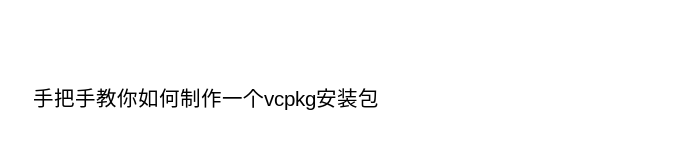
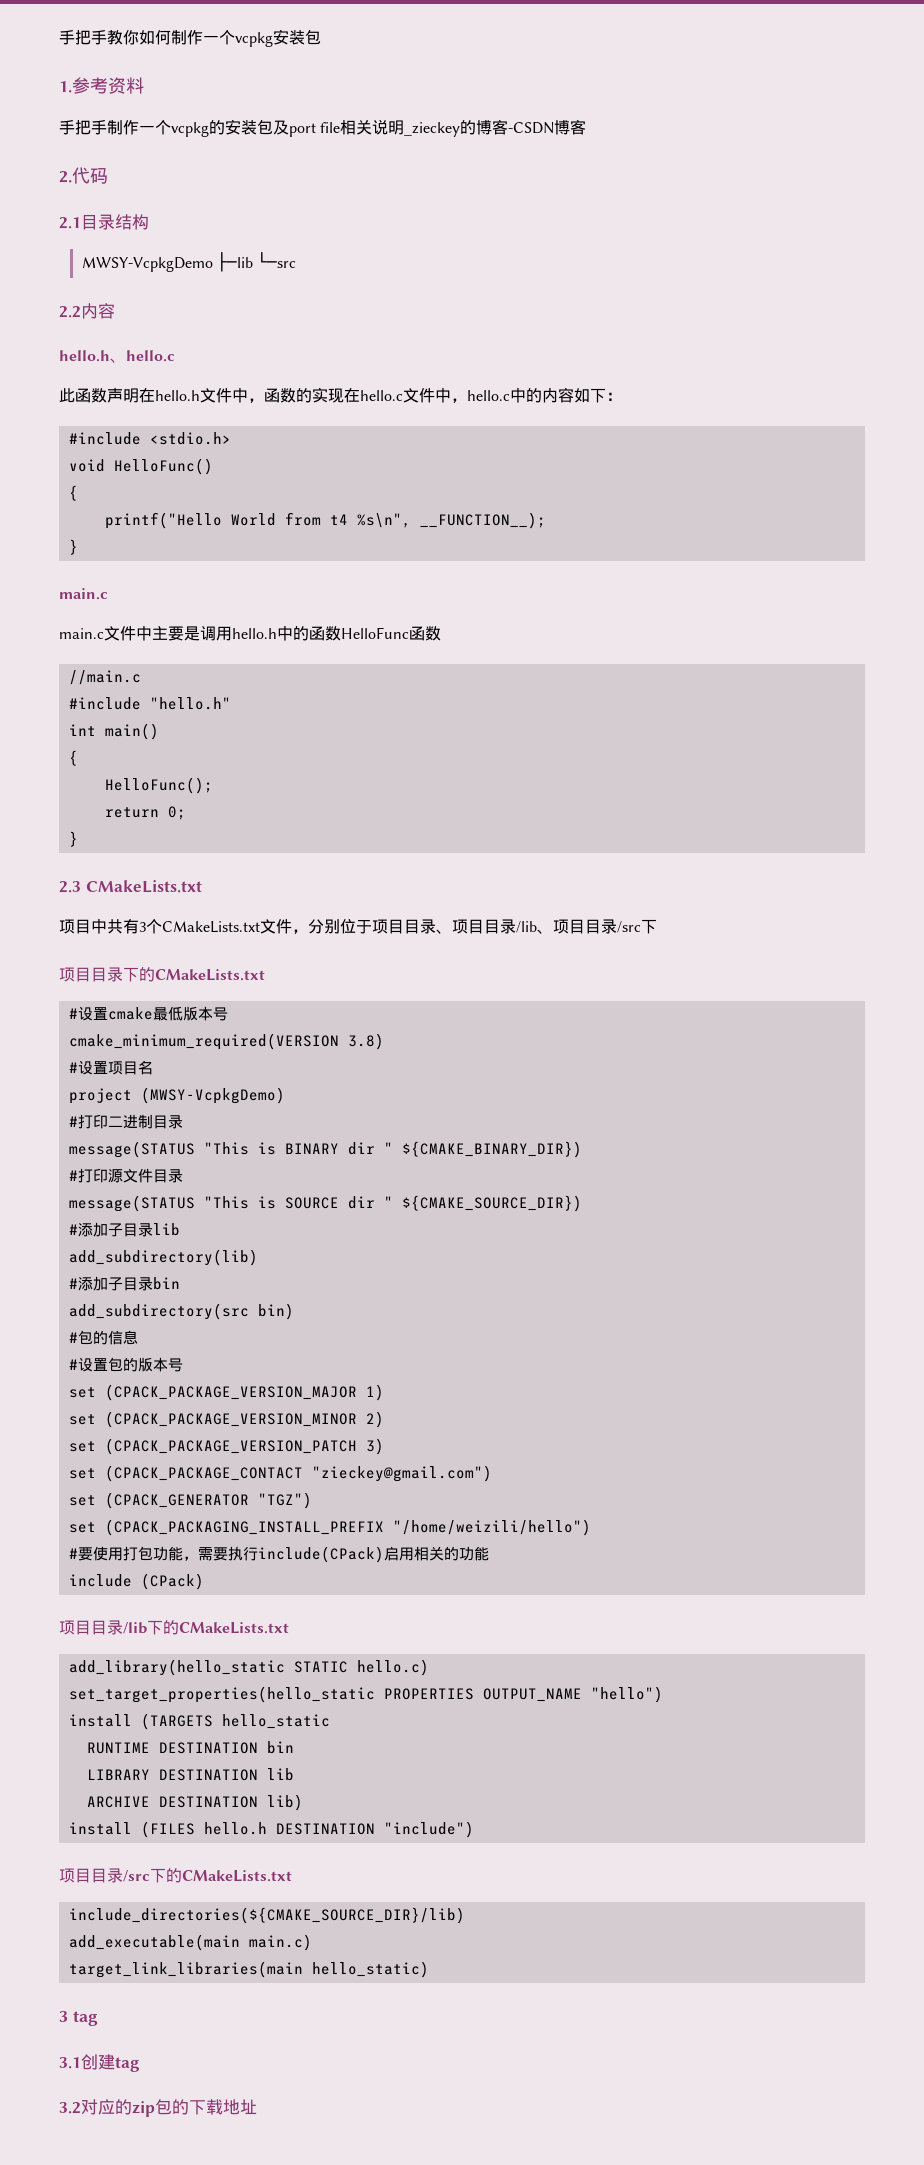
(379, 98) none -> [59,77,144,94] [59,119,587,137] [59,167,108,184] [59,214,149,230] [81,252,297,272] [59,303,115,319] [59,350,175,363] [59,387,622,403] [68,432,231,445] [68,458,213,475] [68,485,78,501] [104,512,546,529] [68,539,78,555] [59,588,108,600] [59,626,441,641] [68,670,141,685] [68,697,231,710] [68,723,159,740] [68,750,78,766] [104,777,213,794] [104,806,186,820] [68,831,78,847] [59,880,202,893] [59,919,657,934] [59,967,265,982] [68,1006,228,1021] [68,1033,384,1050] [68,1060,153,1075] [68,1087,285,1104] [68,1114,183,1129] [68,1141,582,1158] [68,1168,183,1183] [68,1195,582,1212] [68,1222,180,1237] [68,1249,258,1266] [68,1276,180,1291] [68,1303,294,1320] [68,1330,138,1345] [68,1357,183,1372] [68,1384,384,1401] [68,1411,384,1428] [68,1438,384,1455] [68,1465,492,1482] [68,1492,312,1509] [68,1519,591,1536] [68,1546,489,1563] [68,1573,204,1590] [59,1620,289,1635] [68,1659,429,1676] [68,1686,663,1703] [68,1713,330,1730] [86,1741,294,1754] [86,1768,294,1781] [86,1794,303,1811] [68,1821,474,1838] [59,1868,292,1883] [68,1907,465,1924] [68,1934,312,1951] [68,1961,429,1978] [59,2011,98,2026] [59,2054,140,2072] [59,2099,257,2117] // 1.参考资料 // 手把手制作一个vcpkg的安装包及port file相关说明_zieckey的博客-CSDN博客 // 2.代码 // 2.1目录结构 // MWSY-VcpkgDemo ├─lib └─src // 2.2内容 // hello.h、hello.c // 此函数声明在hello.h文件中，函数的实现在hello.c文件中，hello.c中的内容如下： // #include <stdio.h> // void HelloFunc() // { // printf("Hello World from t4 %s\n", __FUNCTION__); // } // main.c // main.c文件中主要是调用hello.h中的函数HelloFunc函数 // //main.c // #include "hello.h" // int main() // { // HelloFunc(); // return 0; // } // 2.3 CMakeLists.txt // 项目中共有3个CMakeLists.txt文件，分别位于项目目录、项目目录/lib、项目目录/src下 // 项目目录下的CMakeLists.txt // #设置cmake最低版本号 // cmake_minimum_required(VERSION 3.8) // #设置项目名 // project (MWSY-VcpkgDemo) // #打印二进制目录 // message(STATUS "This is BINARY dir " ${CMAKE_BINARY_DIR}) // #打印源文件目录 // message(STATUS "This is SOURCE dir " ${CMAKE_SOURCE_DIR}) // #添加子目录lib // add_subdirectory(lib) // #添加子目录bin // add_subdirectory(src bin) // #包的信息 // #设置包的版本号 // set (CPACK_PACKAGE_VERSION_MAJOR 1) // set (CPACK_PACKAGE_VERSION_MINOR 2) // set (CPACK_PACKAGE_VERSION_PATCH 3) // set (CPACK_PACKAGE_CONTACT "zieckey@gmail.com") // set (CPACK_GENERATOR "TGZ") // set (CPACK_PACKAGING_INSTALL_PREFIX "/home/weizili/hello") // #要使用打包功能，需要执行include(CPack)启用相关的功能 // include (CPack) // 项目目录/lib下的CMakeLists.txt // add_library(hello_static STATIC hello.c) // set_target_properties(hello_static PROPERTIES OUTPUT_NAME "hello") // install (TARGETS hello_static // RUNTIME DESTINATION bin // LIBRARY DESTINATION lib // ARCHIVE DESTINATION lib) // install (FILES hello.h DESTINATION "include") // 项目目录/src下的CMakeLists.txt // include_directories(${CMAKE_SOURCE_DIR}/lib) // add_executable(main main.c) // target_link_libraries(main hello_static) // 3 tag // 3.1创建tag // 3.2对应的zip包的下载地址

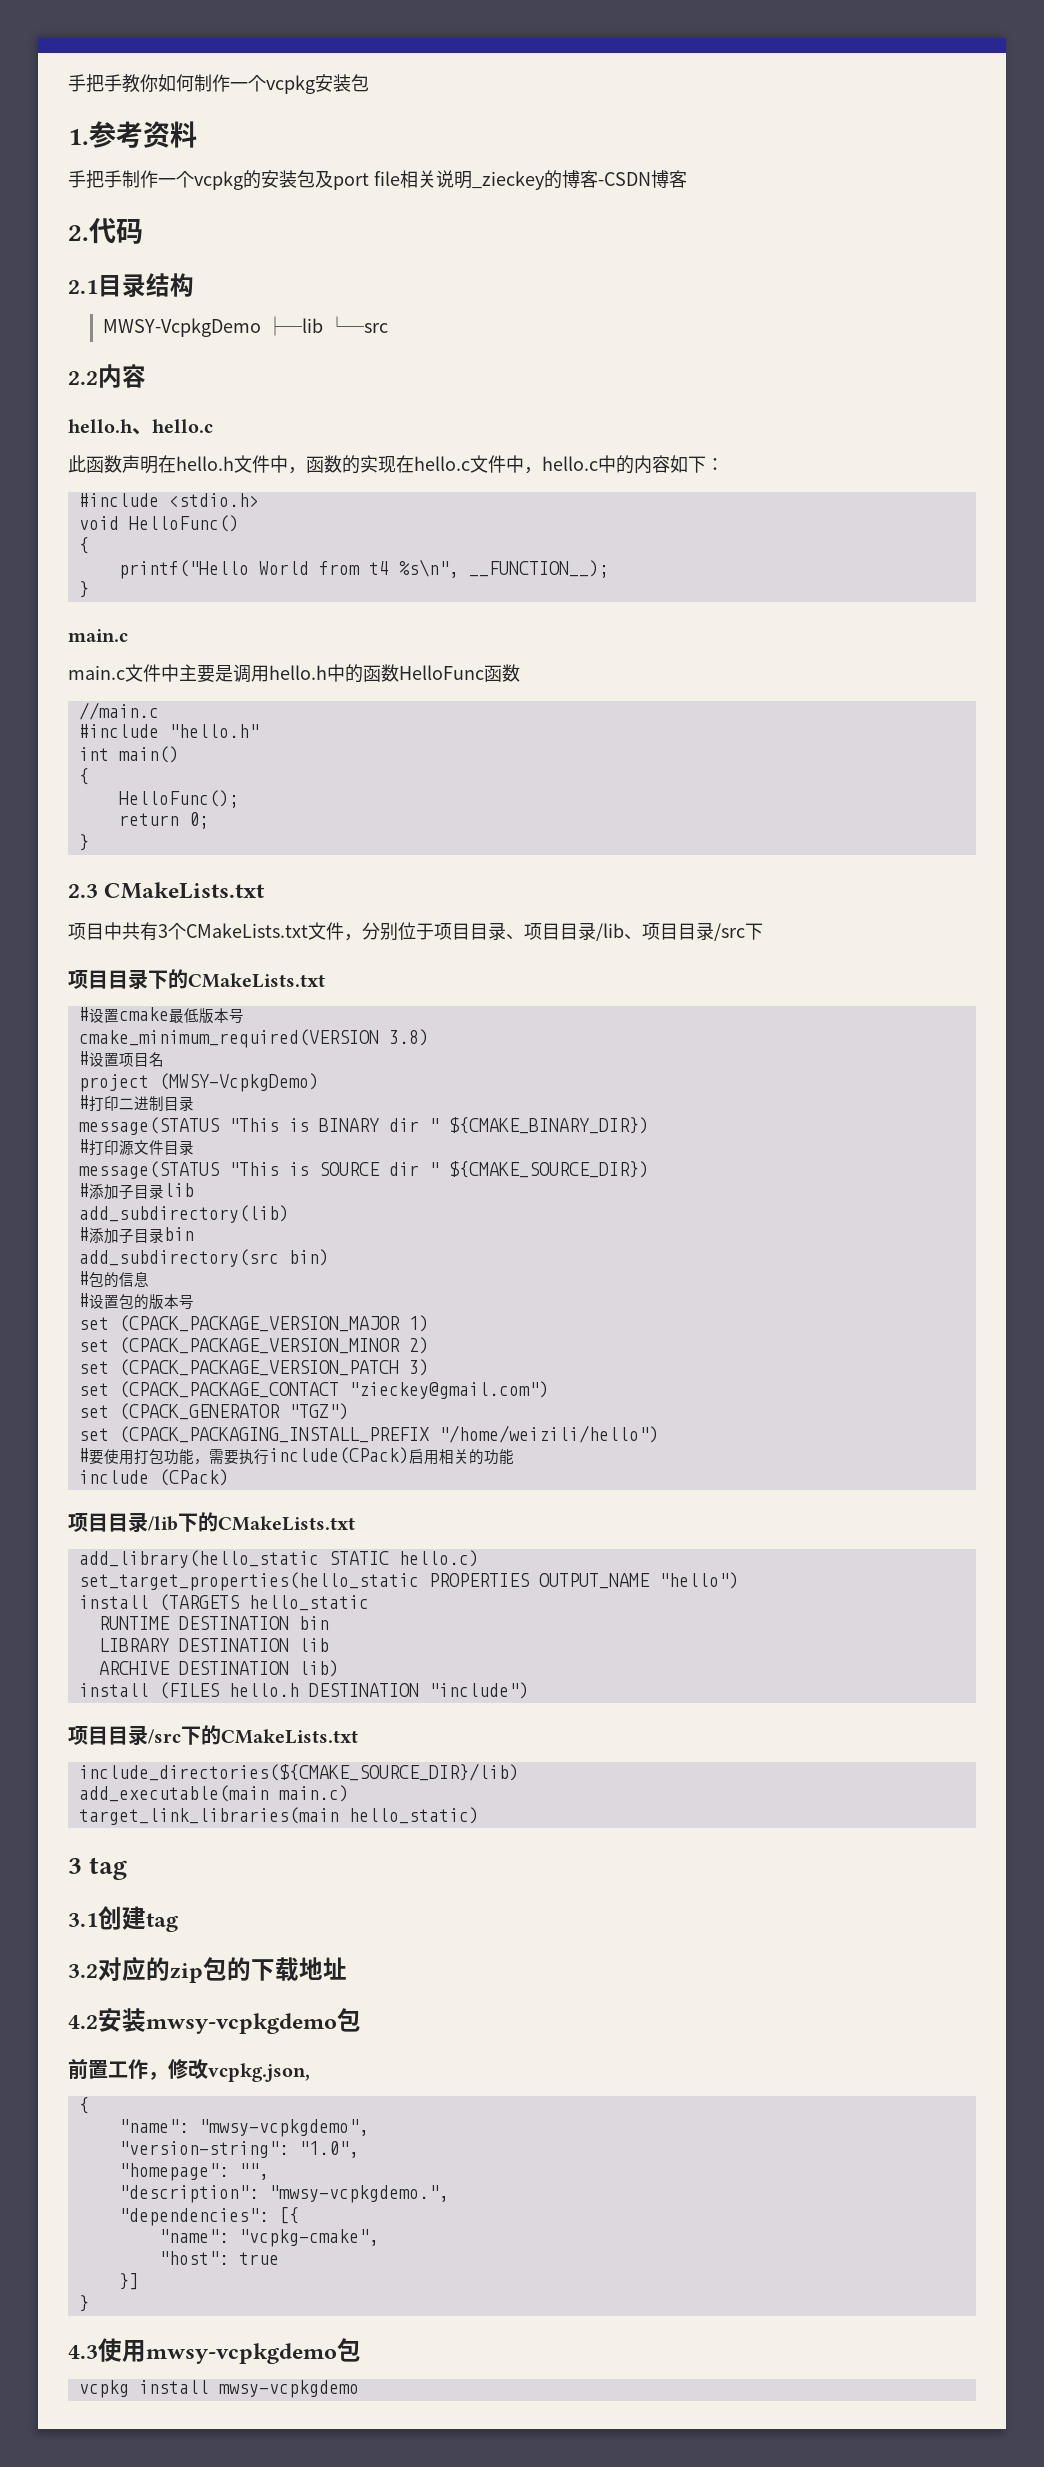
(257, 2107) none -> [68,2008,361,2034] [68,2059,310,2082] [78,2097,89,2114] [118,2119,369,2137] [118,2141,359,2158] [118,2163,269,2181] [118,2185,449,2203] [118,2207,299,2226] [158,2229,379,2247] [158,2251,279,2265] [118,2273,139,2290] [78,2295,89,2312] [68,2338,361,2364] [78,2380,359,2398] // 4.2安装mwsy-vcpkgdemo包 // 前置工作，修改vcpkg.json, // { // "name": "mwsy-vcpkgdemo", // "version-string": "1.0", // "homepage": "", // "description": "mwsy-vcpkgdemo.", // "dependencies": [{ // "name": "vcpkg-cmake", // "host": true // }] // } // 4.3使用mwsy-vcpkgdemo包 // vcpkg install mwsy-vcpkgdemo

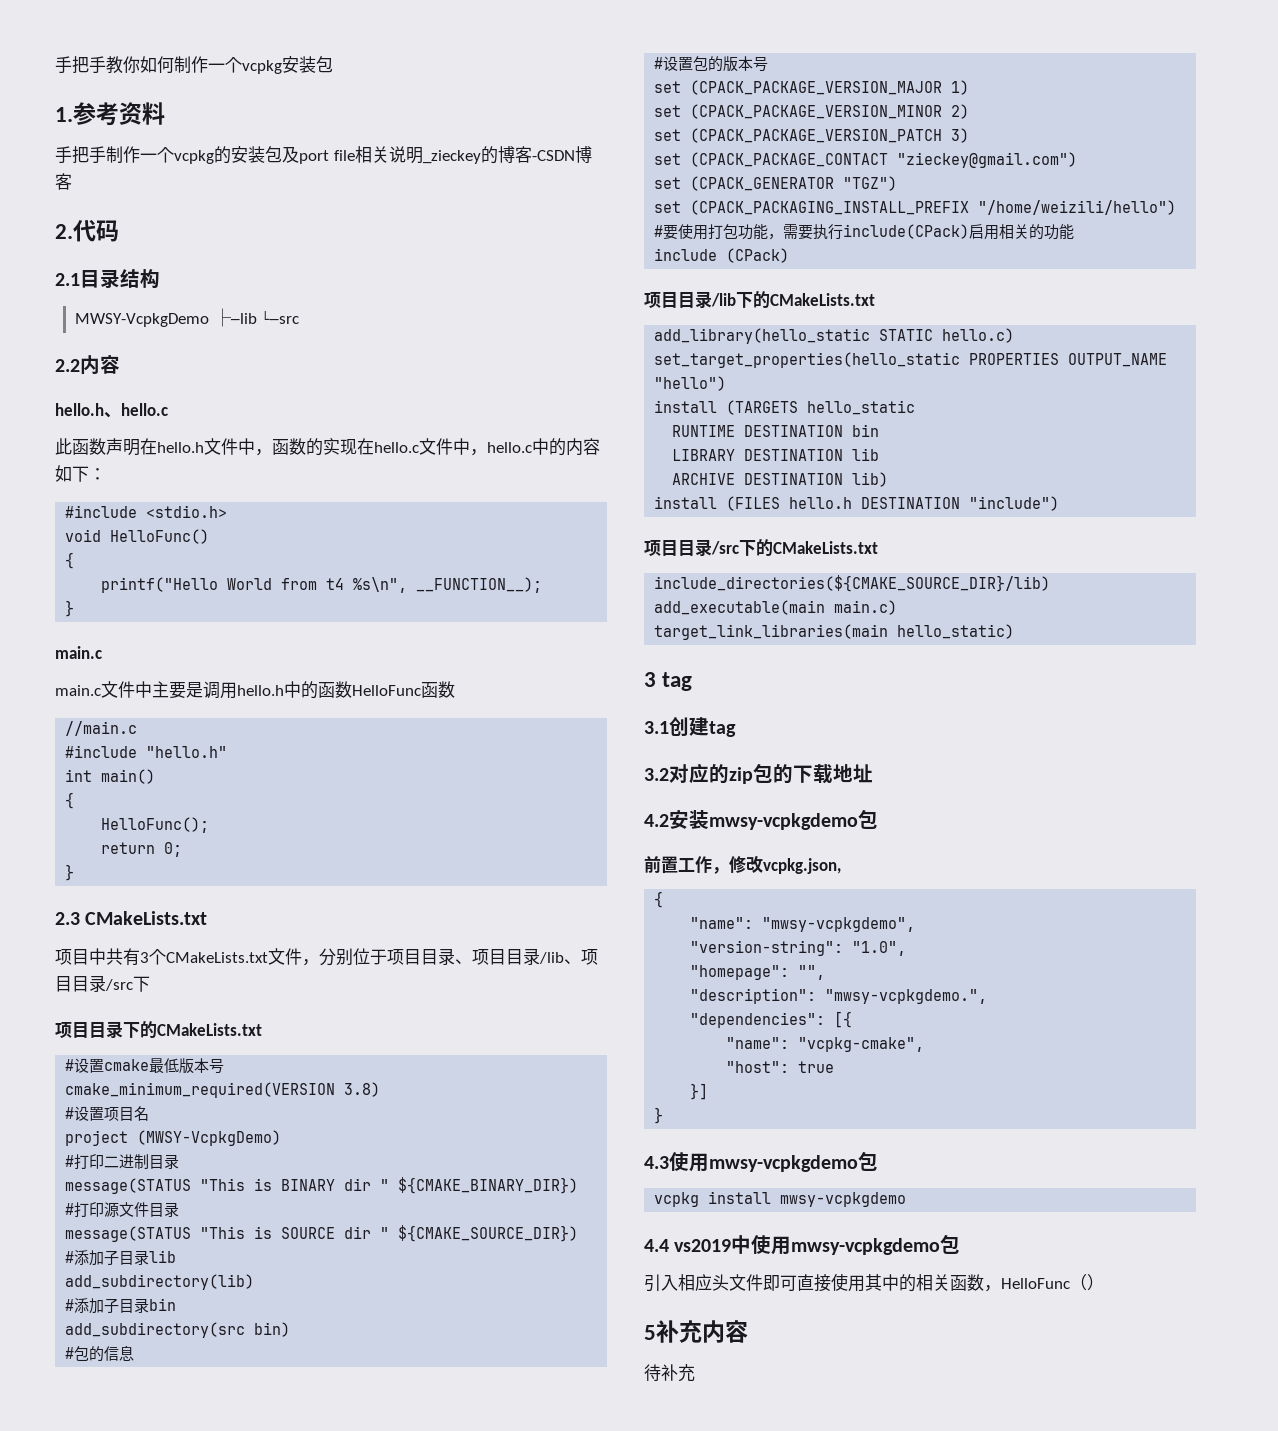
(359, 2389) none -> [644,1234,961,1255] [644,1273,1104,1292] [644,1320,748,1343] [644,1364,695,1382] // 4.4 vs2019中使用mwsy-vcpkgdemo包 // 引入相应头文件即可直接使用其中的相关函数，HelloFunc（） // 5补充内容 // 待补充

